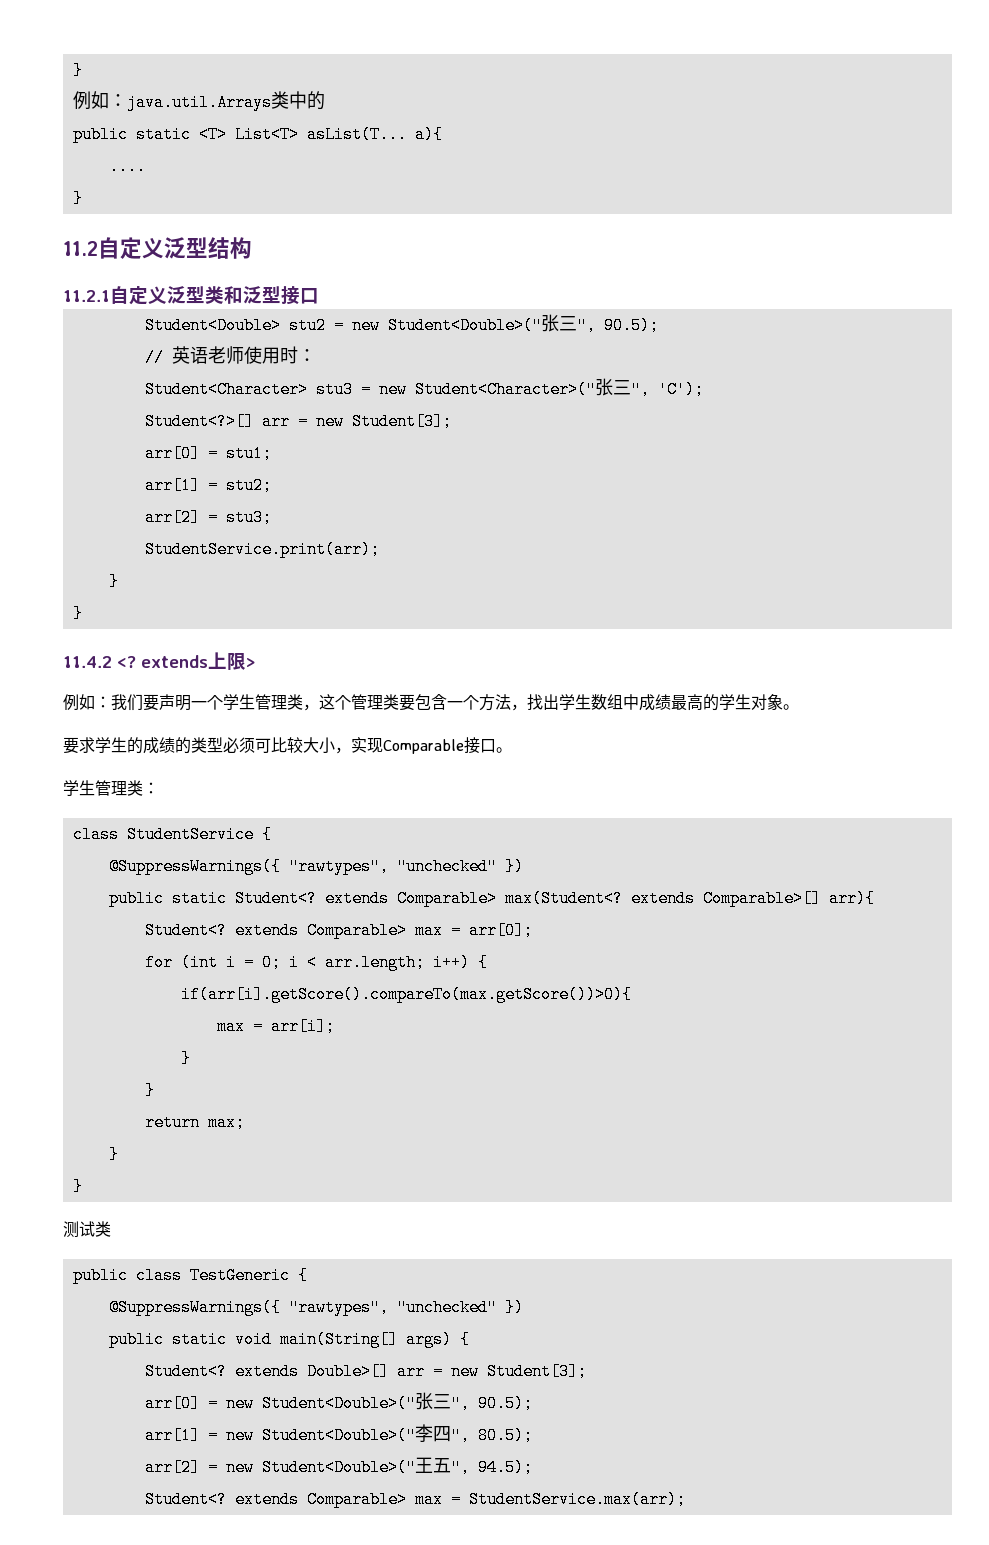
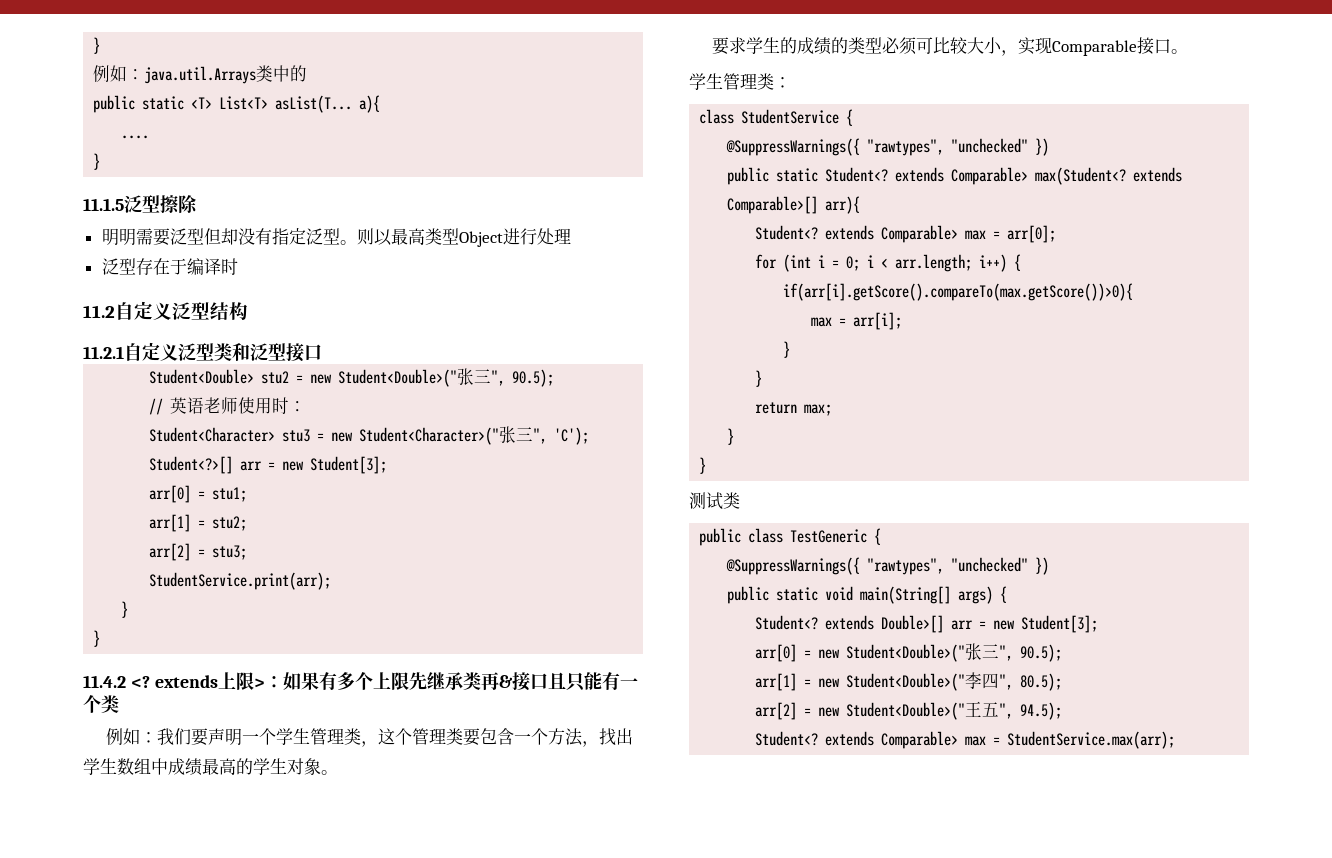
(83, 198) none -> [83,195,198,214] [101,228,571,247] [101,258,238,275] // 11.1.5泛型擦除 // 明明需要泛型但却没有指定泛型。则以最高类型Object进行处理 // 泛型存在于编译时
(255, 663) none -> [264,672,638,691] [83,695,119,713] ：如果有多个上限先继承类再&接口且只能有一个类

